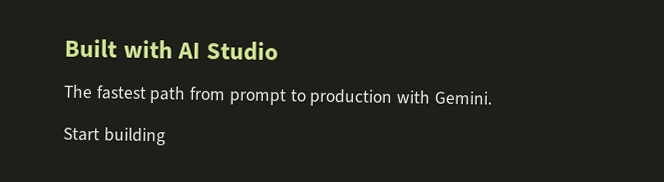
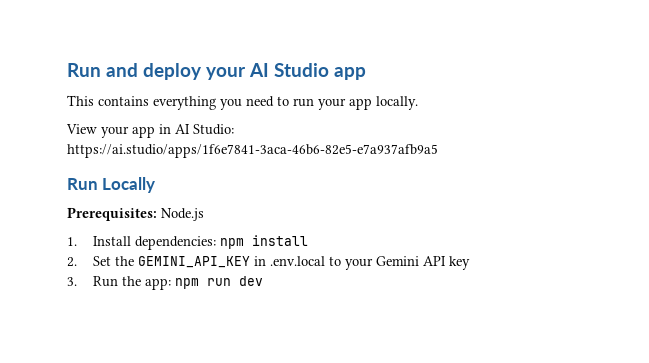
[64,38,279,62] [63,84,493,107] [63,127,166,146] Built with AI Studio // The fastest path from prompt to production with Gemini. // Start building -> [67,63,366,80] [67,95,418,110] [66,124,234,138] [67,144,438,158] [67,177,156,193] [67,207,204,221] [67,235,309,250] [67,256,471,270] [67,276,264,290] Run and deploy your AI Studio app // This contains everything you need to run your app locally. // View your app in AI Studio: https://ai.studio/apps/1f6e7841-3aca-46b6-82e5-e7a937afb9a5 // Run Locally // Prerequisites: Node.js // 1. Install dependencies: npm install // 2. Set the GEMINI_API_KEY in .env.local to your Gemini API key // 3. Run the app: npm run dev

